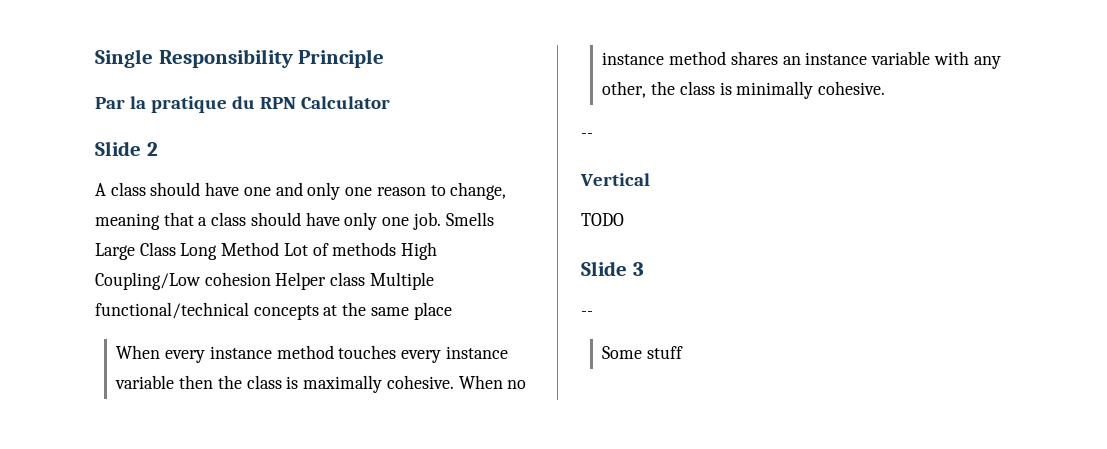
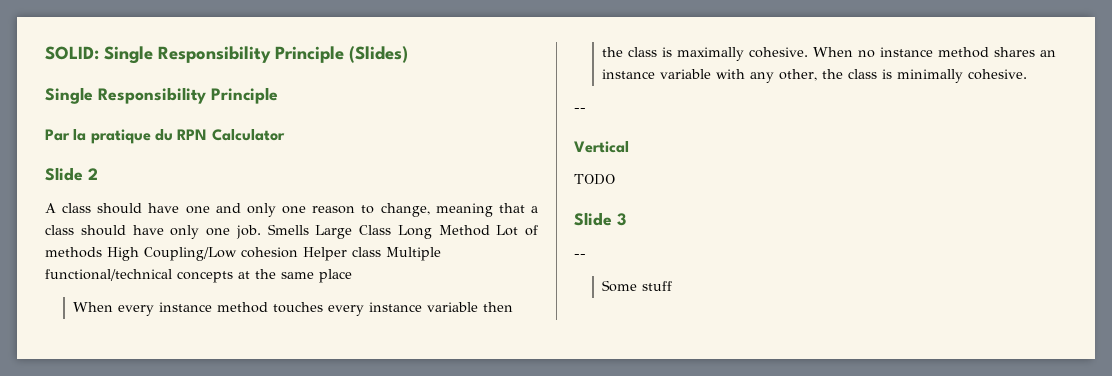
(95, 58) none -> [45,46,408,64] SOLID: Single Responsibility Principle (Slides) //

